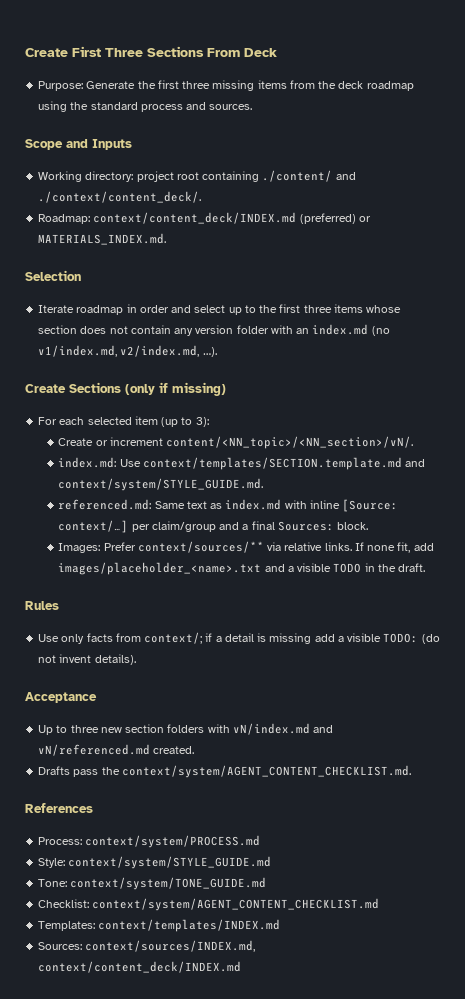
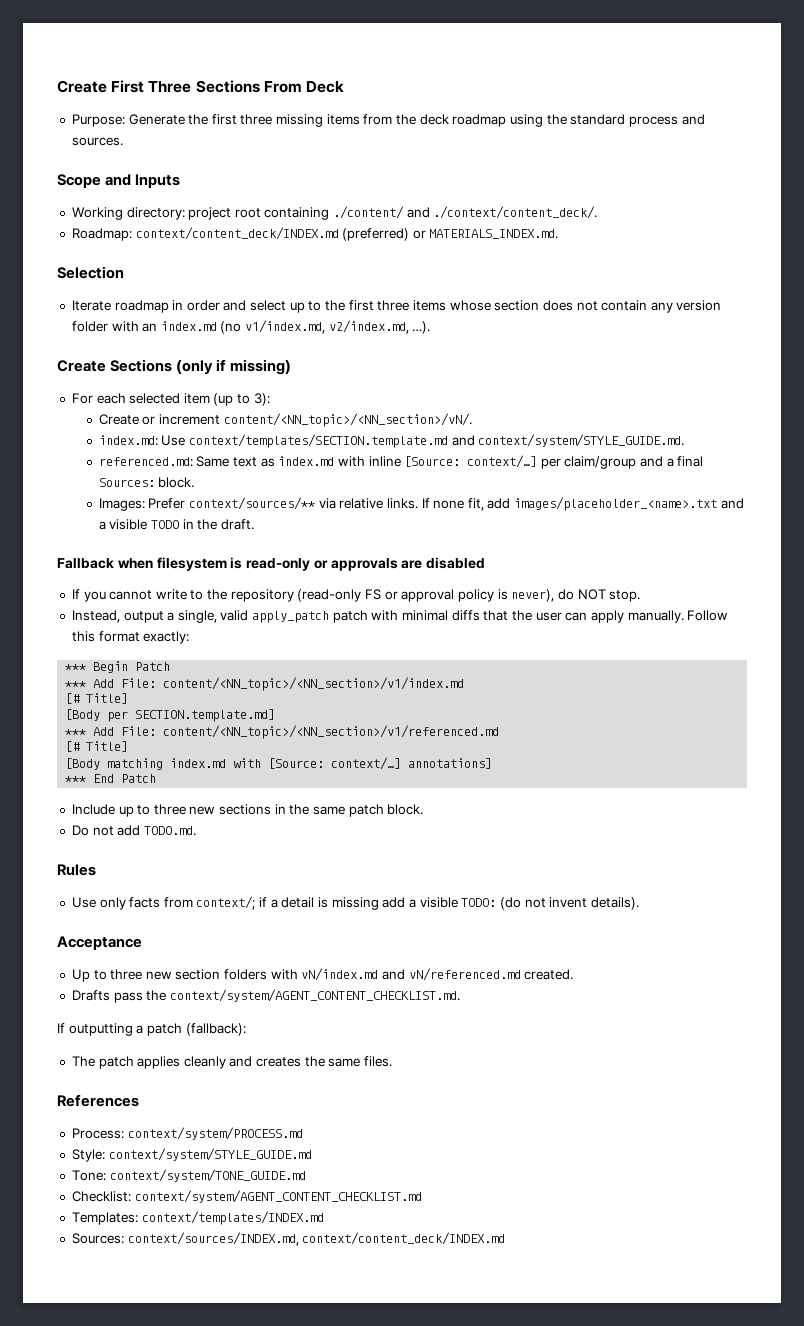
(426, 567) none -> [57,557,486,571] [71,589,641,602] [71,610,729,623] [71,631,190,644] [65,661,171,673] [65,677,465,691] [65,693,129,704] [65,709,276,722] [65,725,500,739] [65,741,129,752] [65,757,493,770] [65,774,157,783] [71,804,424,817] [71,825,196,836] // Fallback when filesystem is read‑only or approvals are disabled // If you cannot write to the repository (read‑only FS or approval policy is never), do NOT stop. // Instead, output a single, valid apply_patch patch with minimal diffs that the user can apply manually. Follow this format exactly: // *** Begin Patch // *** Add File: content/<NN_topic>/<NN_section>/v1/index.md // [# Title] // [Body per SECTION.template.md] // *** Add File: content/<NN_topic>/<NN_section>/v1/referenced.md // [# Title] // [Body matching index.md with [Source: context/…] annotations] // *** End Patch // Include up to three new sections in the same patch block. // Do not add TODO.md.
(411, 771) none -> [57,1023,246,1036] [71,1056,393,1069] // If outputting a patch (fallback): // The patch applies cleanly and creates the same files.

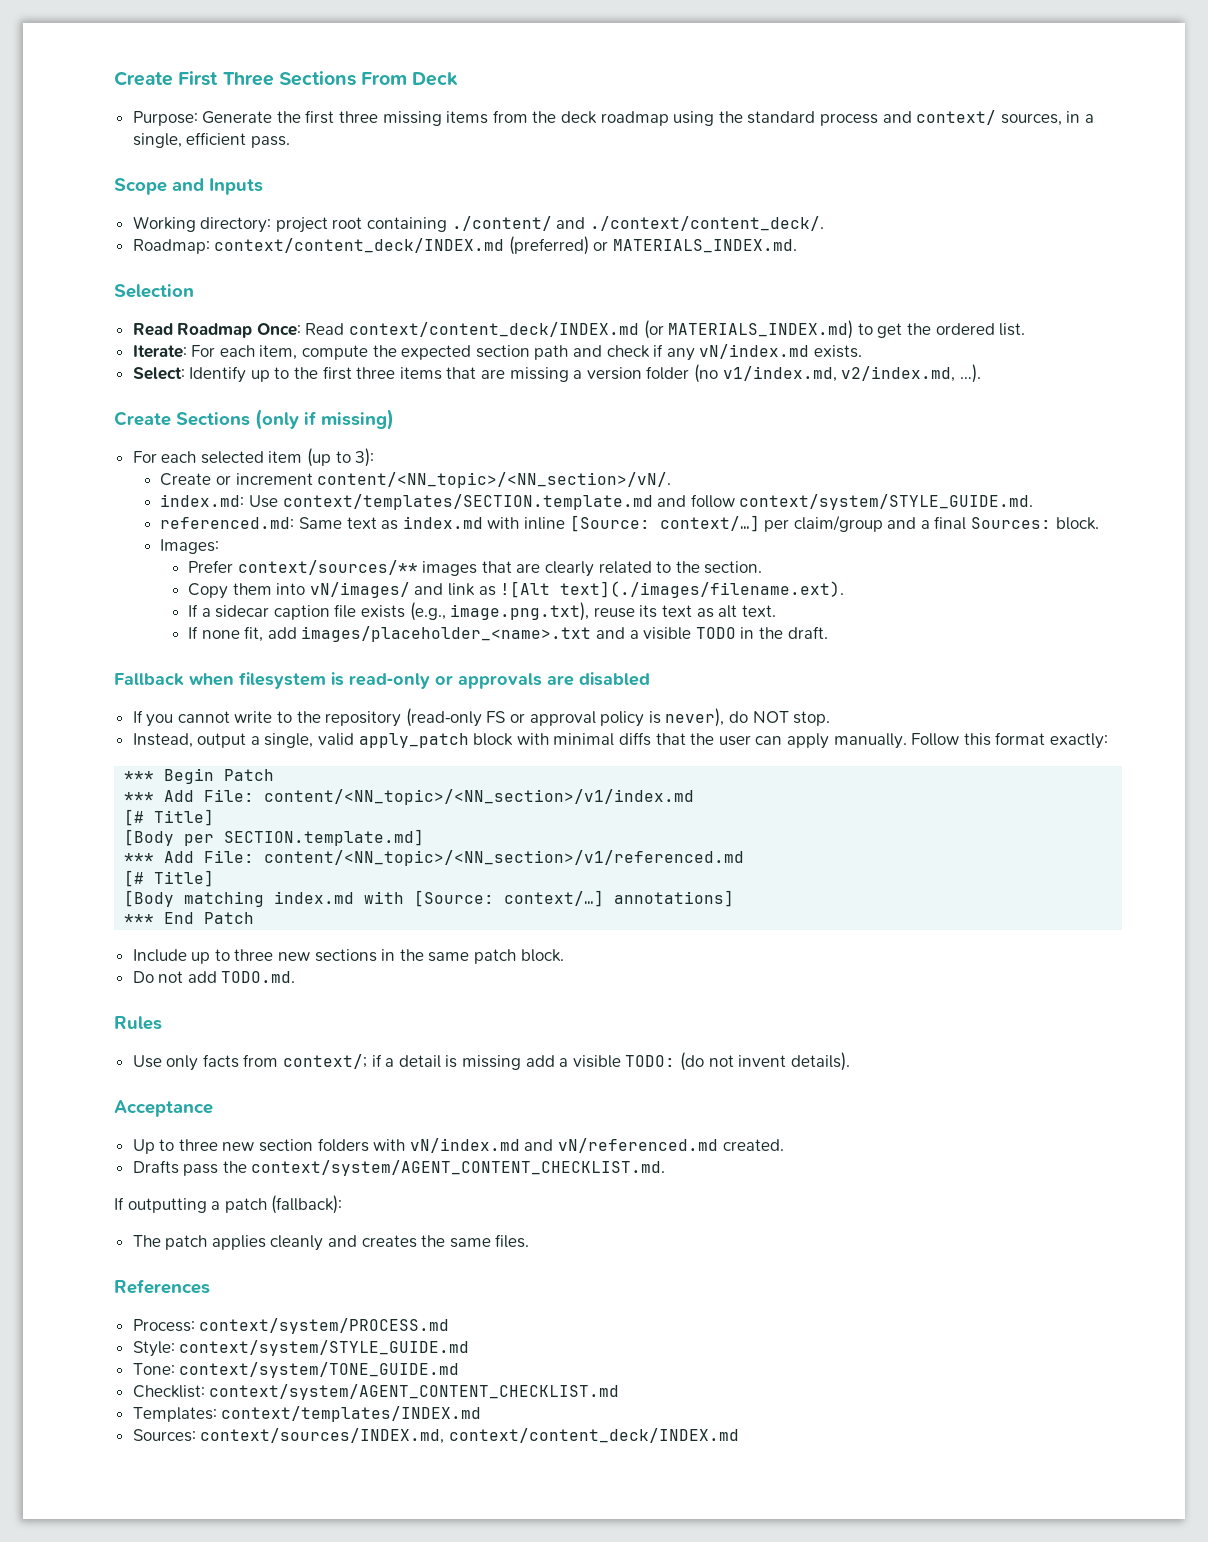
[71,137,123,146] sources. -> [916,110,1094,126] [132,132,290,148] context/ sources, in a single, efficient pass.
[71,300,287,313] Iterate roadmap in order and select -> [132,320,1026,339] [132,344,862,361] [132,366,247,383] Read Roadmap Once: Read context/content_deck/INDEX.md (or MATERIALS_INDEX.md) to get the ordered list. // Iterate: For each item, compute the expected section path and check if any vN/index.md exists. // Select: Identify
[449,300,722,313] [71,321,217,332] whose section does not contain any version folder with an index.md -> [446,366,690,382] that are missing a version folder
(475, 440) none -> [690,494,735,508] follow
(145, 504) none -> (220, 546) //
[318,498,418,509] via relative links. -> [422,561,763,577] [188,581,845,599] [188,602,776,621] images that are clearly related to the section. // Copy them into vN/images/ and link as ![Alt text](./images/filename.ext). // If a sidecar caption file exists (e.g., image.png.txt), reuse its text as alt text. //
[332,610,368,623] patch -> [473,733,514,746] block

